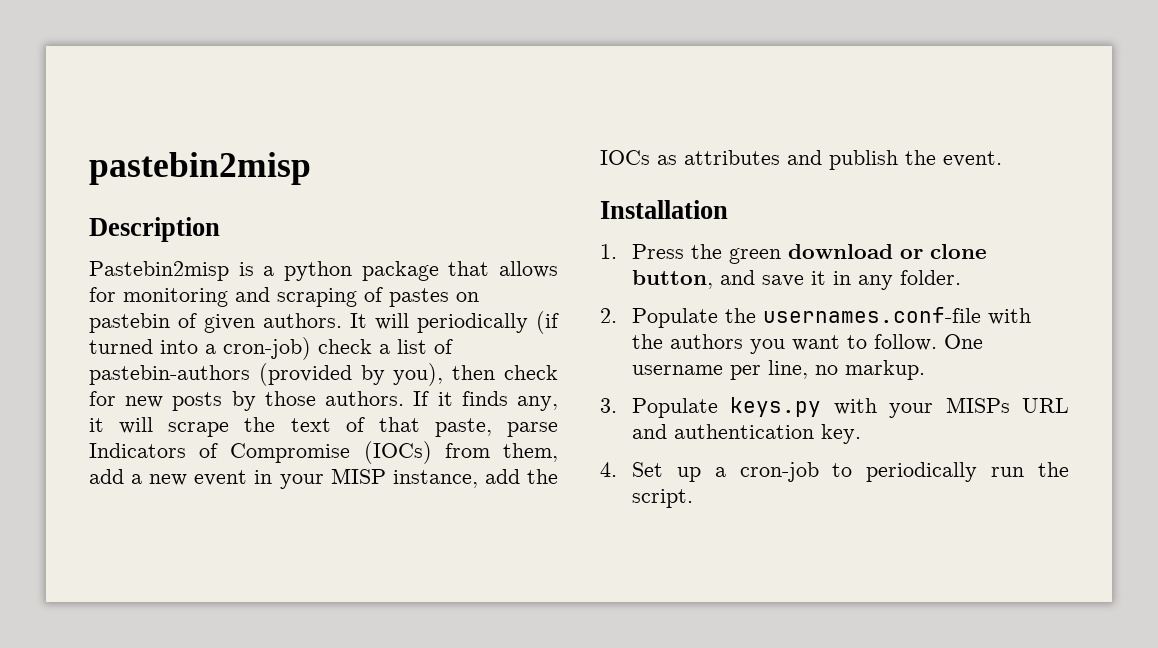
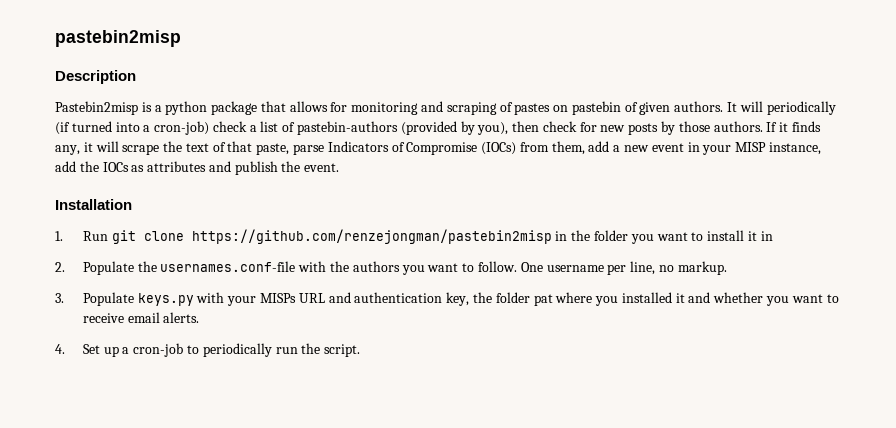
[632,244,988,264] [632,270,805,289] Press the green download or clone button, and save -> [82,229,745,244] Run git clone https://github.com/renzejongman/pastebin2misp in the folder you want to install
[858,270,962,290] any folder. -> (773, 236) none
[821,424,862,444] key. -> [446,292,839,306] [82,312,200,323] key, the folder pat where you installed it and whether you want to receive email alerts.

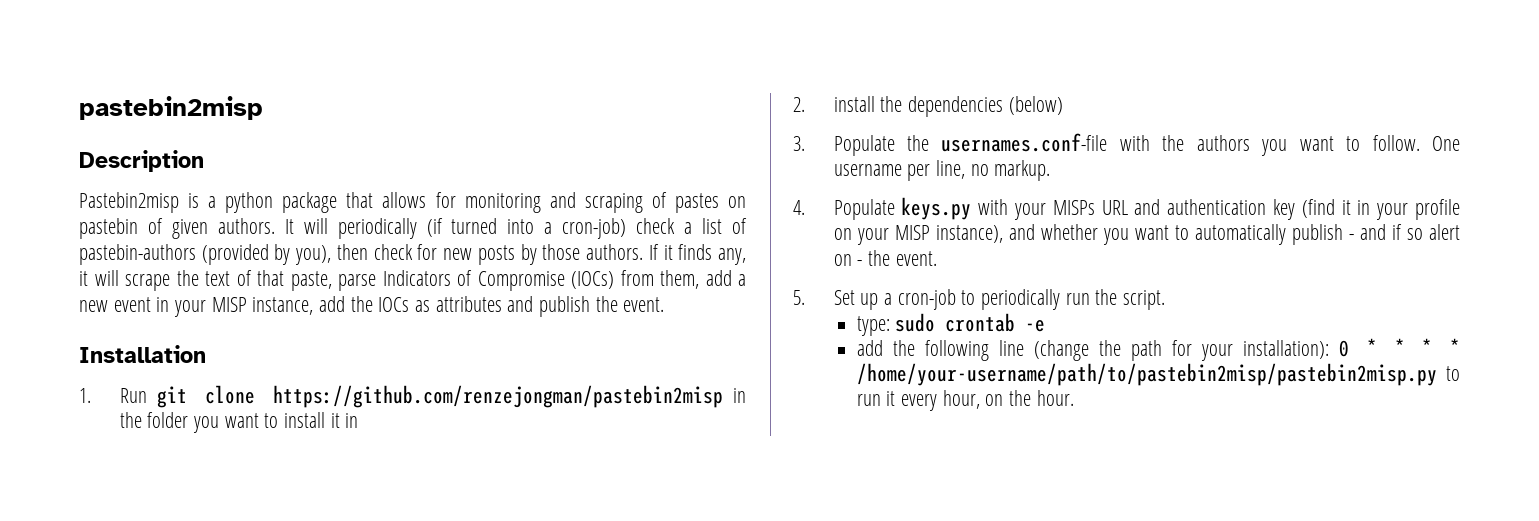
(65, 267) none -> [833,96,1063,117] [793,136,805,151] install the dependencies (below) // 3.
[55,293,64,303] 3. -> [793,200,805,215] 4.
[446,292,685,306] key, the folder pat where you installed it -> [1272,199,1460,220] [833,225,1003,245] key (find it in your profile on your MISP instance),
[82,312,200,323] [55,344,65,354] receive email alerts. // 4. -> [1194,224,1460,245] [833,250,937,266] [793,290,805,305] automatically publish - and if so alert on - the event. // 5.
(361, 350) none -> [856,313,1046,336] [856,338,1460,361] [856,363,1460,386] [856,390,1074,411] // type: sudo crontab -e // add the following line (change the path for your installation): 0 * * * * /home/your-username/path/to/pastebin2misp/pastebin2misp.py to run it every hour, on the hour.

